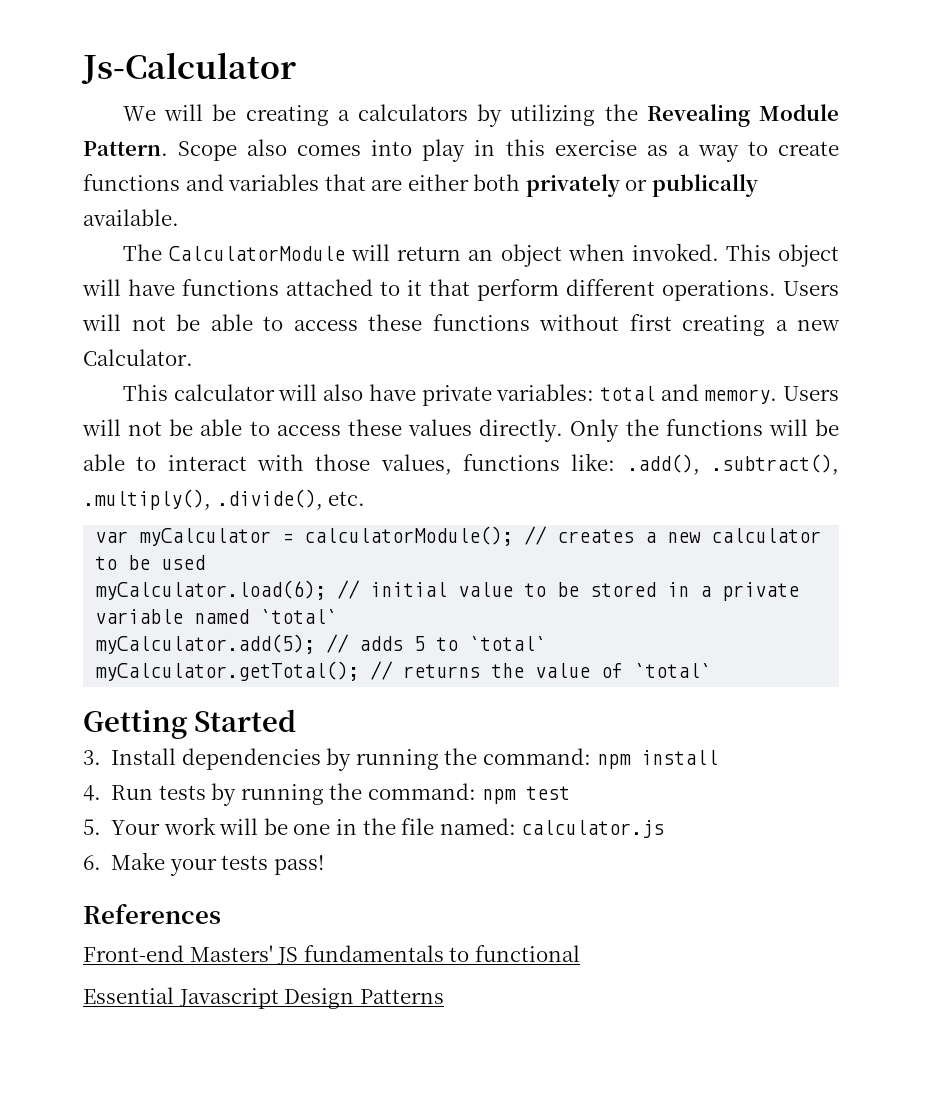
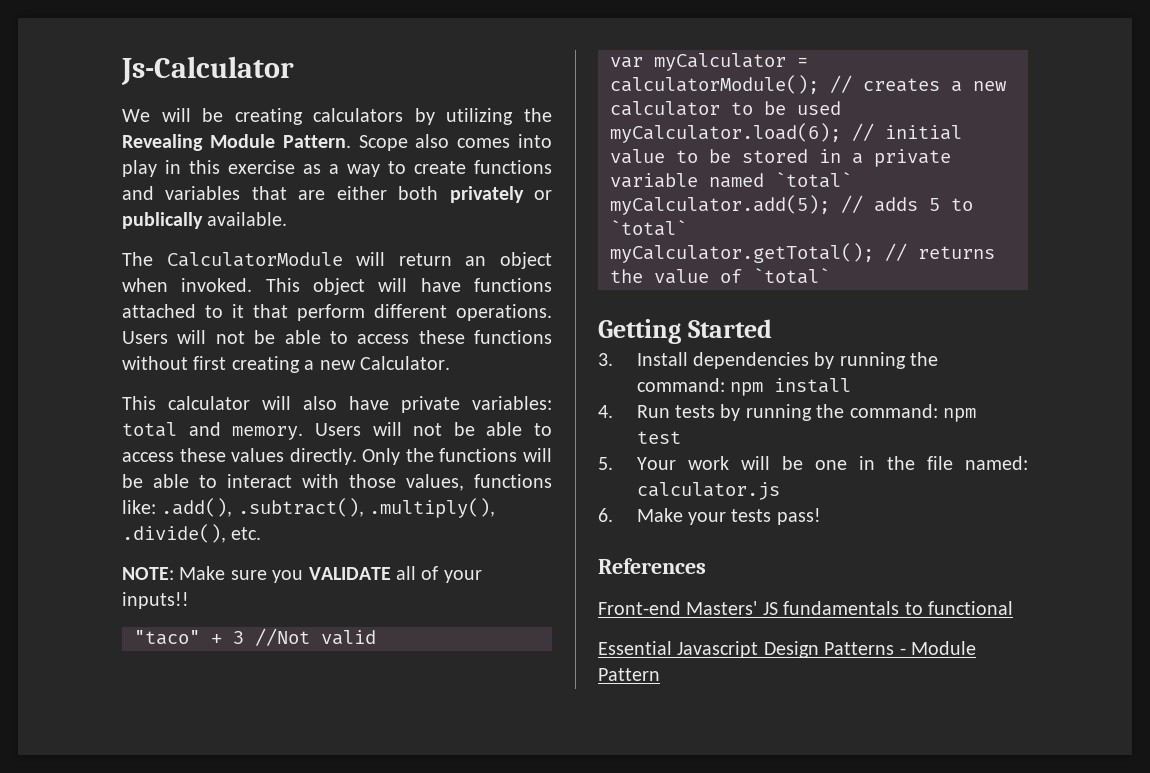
[337,110,350,121] a -> (303, 116) none
(366, 498) none -> [122,566,482,583] [122,592,189,609] [134,628,376,646] // NOTE: Make sure you VALIDATE all of your inputs!! // "taco" + 3 //Not valid
(444, 996) none -> [899,641,976,655] [598,668,660,681] - Module Pattern

